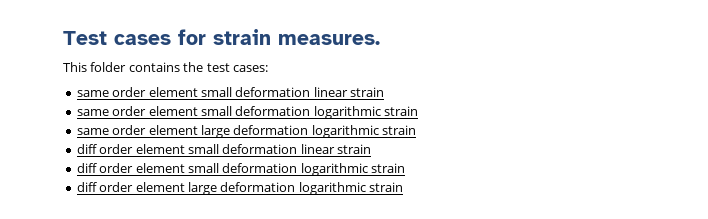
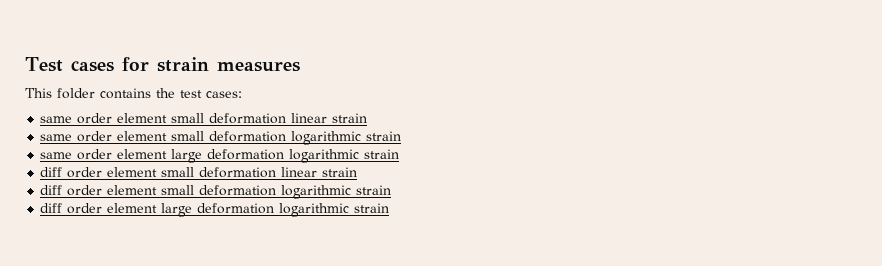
[278,34,380,45] measures. -> [216,61,300,72] measures

